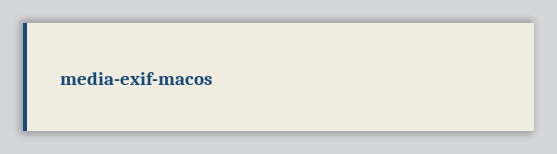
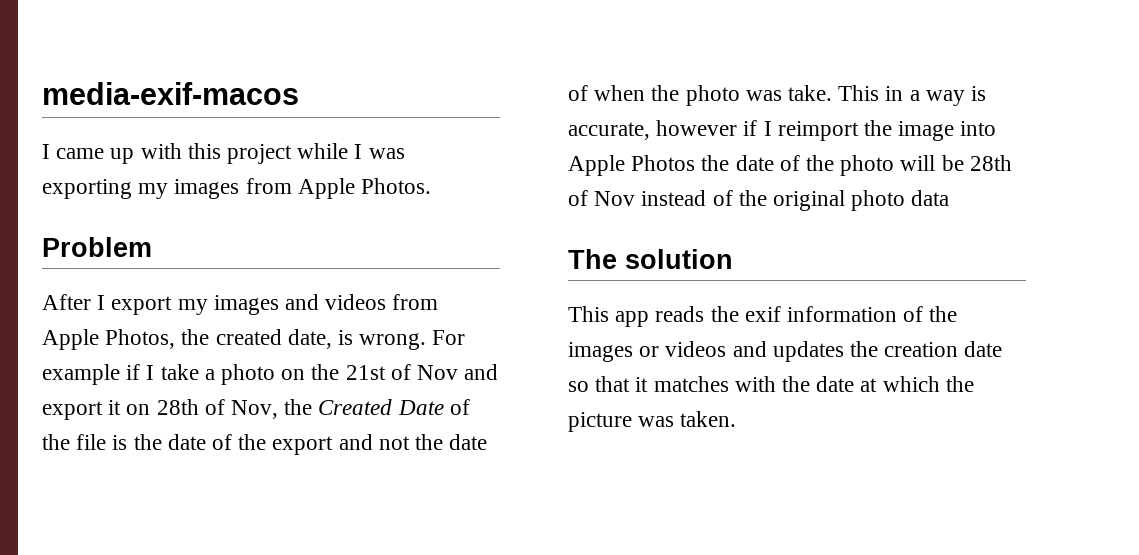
(212, 78) none -> [42,143,405,164] [42,178,432,199] [42,237,152,257] [42,294,439,315] [42,329,466,350] [42,364,499,385] [42,399,470,420] [42,434,488,455] [568,85,987,106] [568,120,997,141] [568,155,1012,176] [568,190,950,211] [568,249,733,269] [568,306,958,327] [568,341,1003,362] [568,376,974,392] [568,411,737,432] // I came up with this project while I was exporting my images from Apple Photos. // Problem // After I export my images and videos from Apple Photos, the created date, is wrong. For example if I take a photo on the 21st of Nov and export it on 28th of Nov, the Created Date of the file is the date of the export and not the date of when the photo was take. This in a way is accurate, however if I reimport the image into Apple Photos the date of the photo will be 28th of Nov instead of the original photo data // The solution // This app reads the exif information of the images or videos and updates the creation date so that it matches with the date at which the picture was taken.

